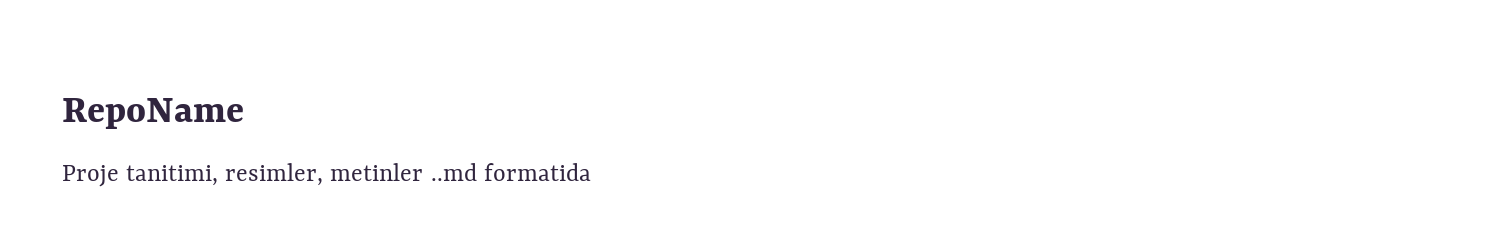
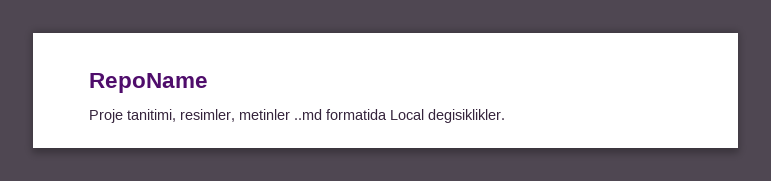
(591, 172) none -> [390,109,505,123] Local degisiklikler.

